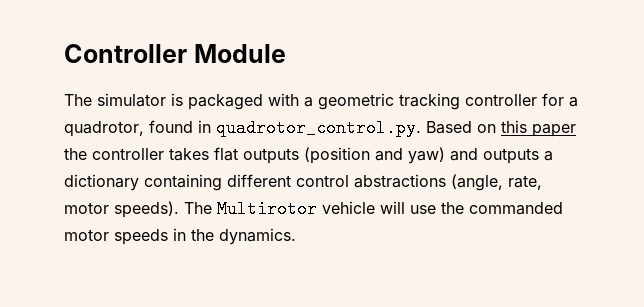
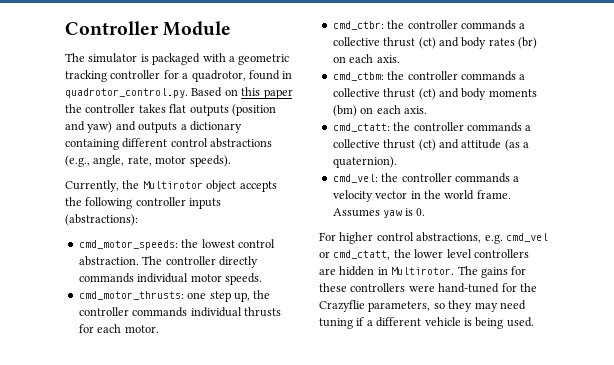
[451,174,503,191] (angle, -> [65,155,125,167] (e.g., angle,
[184,200,563,218] [64,228,296,245] The Multirotor vehicle will use the commanded motor speeds in the dynamics. -> [65,180,277,192] [65,197,222,209] [65,214,138,226] [78,239,275,250] [78,256,258,268] [78,273,262,285] [78,290,271,302] [78,307,281,317] [78,324,159,333] [332,20,526,30] [332,37,537,49] [332,54,400,63] [332,71,526,81] [332,88,537,100] [332,105,427,117] [332,122,532,132] [332,139,529,151] [332,156,397,168] [332,173,520,183] [332,190,511,202] [332,208,425,218] [319,232,548,244] [319,249,529,260] [319,266,527,278] [319,283,537,293] [319,300,526,312] [319,317,534,329] // Currently, the Multirotor object accepts the following controller inputs (abstractions): // cmd_motor_speeds: the lowest control abstraction. The controller directly commands individual motor speeds. // cmd_motor_thrusts: one step up, the controller commands individual thrusts for each motor. // cmd_ctbr: the controller commands a collective thrust (ct) and body rates (br) on each axis. // cmd_ctbm: the controller commands a collective thrust (ct) and body moments (bm) on each axis. // cmd_ctatt: the controller commands a collective thrust (ct) and attitude (as a quaternion). // cmd_vel: the controller commands a velocity vector in the world frame. Assumes yaw is 0. // For higher control abstractions, e.g. cmd_vel or cmd_ctatt, the lower level controllers are hidden in Multirotor. The gains for these controllers were hand-tuned for the Crazyflie parameters, so they may need tuning if a different vehicle is being used.

